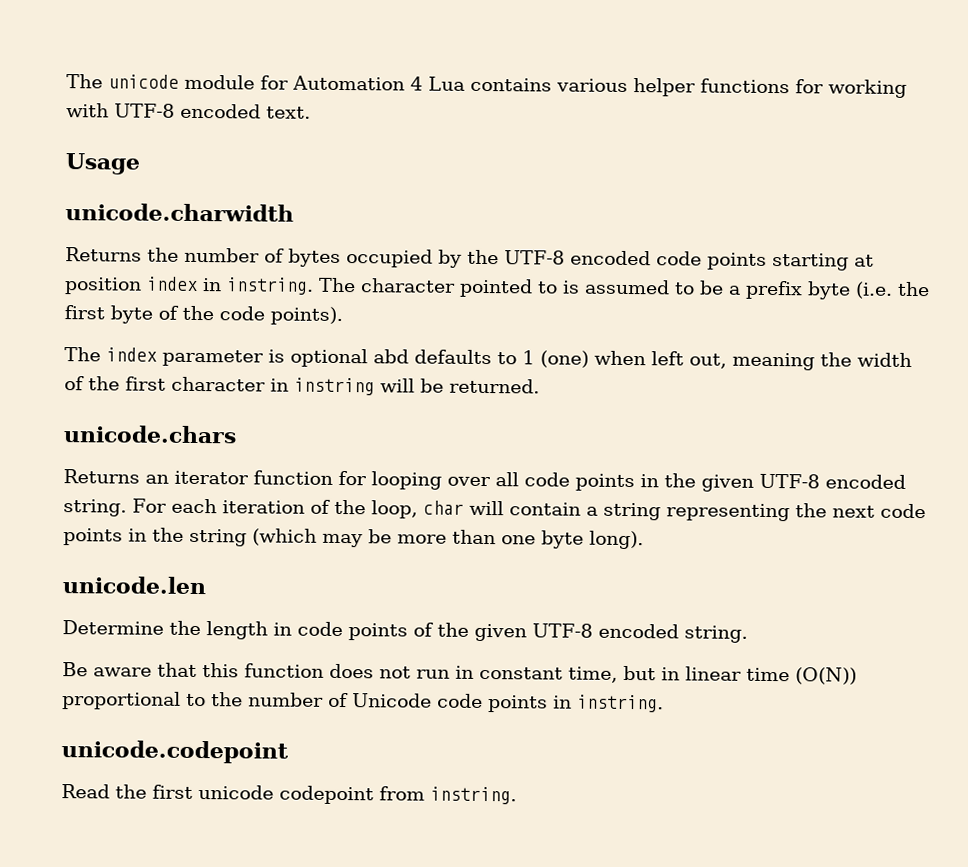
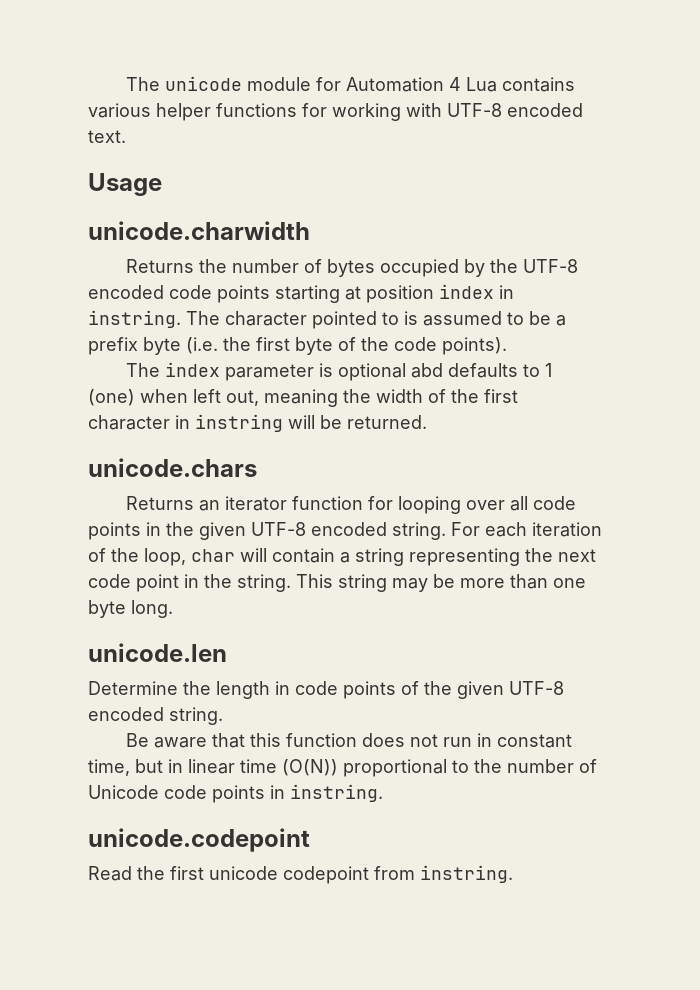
[63,527,317,547] points in the string (which -> [136,574,387,592] point in the string. This string
[589,530,644,550] long). -> [131,600,173,618] long.

